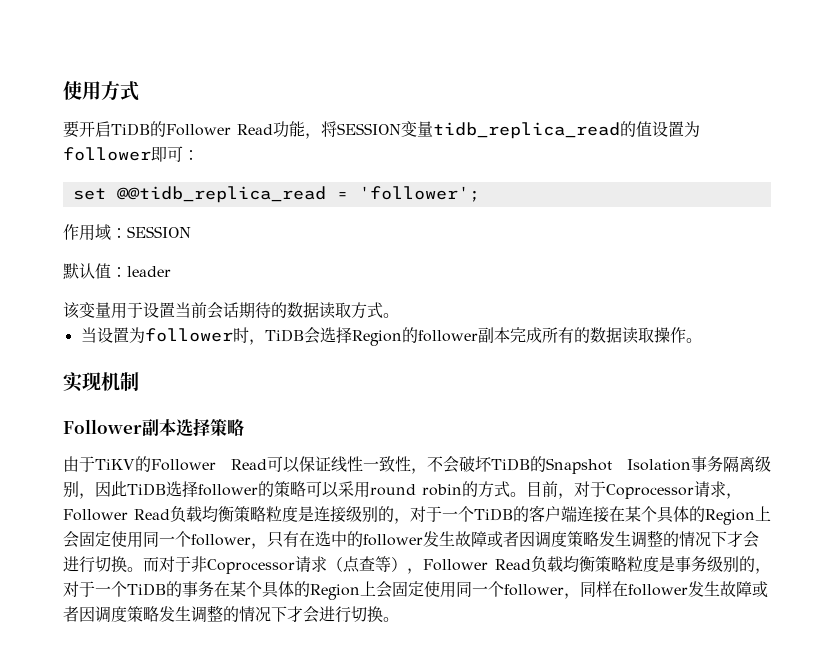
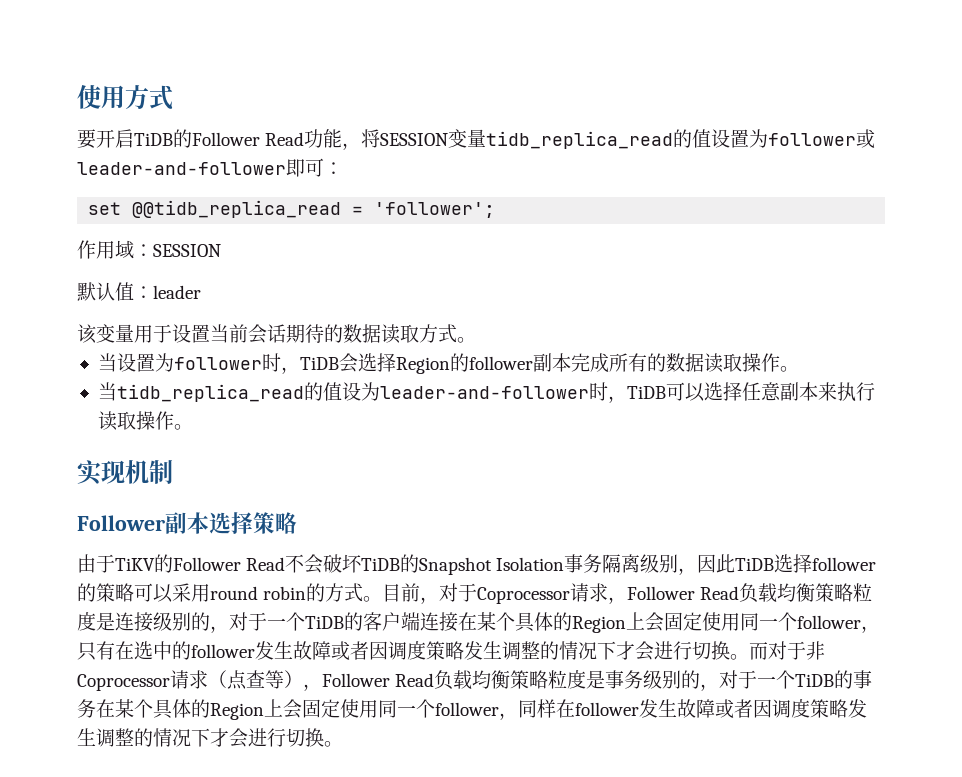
(151, 154) none -> [856,129,876,149] [77,162,286,175] 或leader-and-follower
(702, 340) none -> [97,382,875,403] [97,411,193,431] // 当tidb_replica_read的值设为leader-and-follower时，TiDB可以选择任意副本来执行读取操作。
[267,456,427,474] 可以保证线性一致性， -> (286, 564) none

